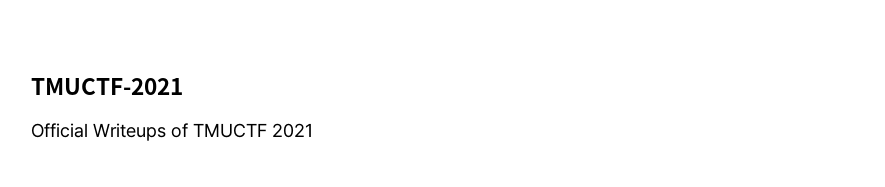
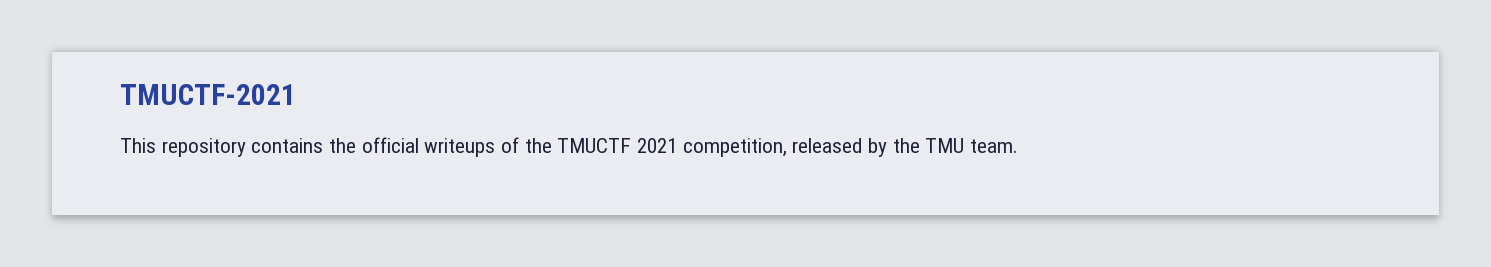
[31,123,313,141] Official Writeups of TMUCTF 2021 -> [120,137,1019,157] This repository contains the official writeups of the TMUCTF 2021 competition, released by the TMU team.

